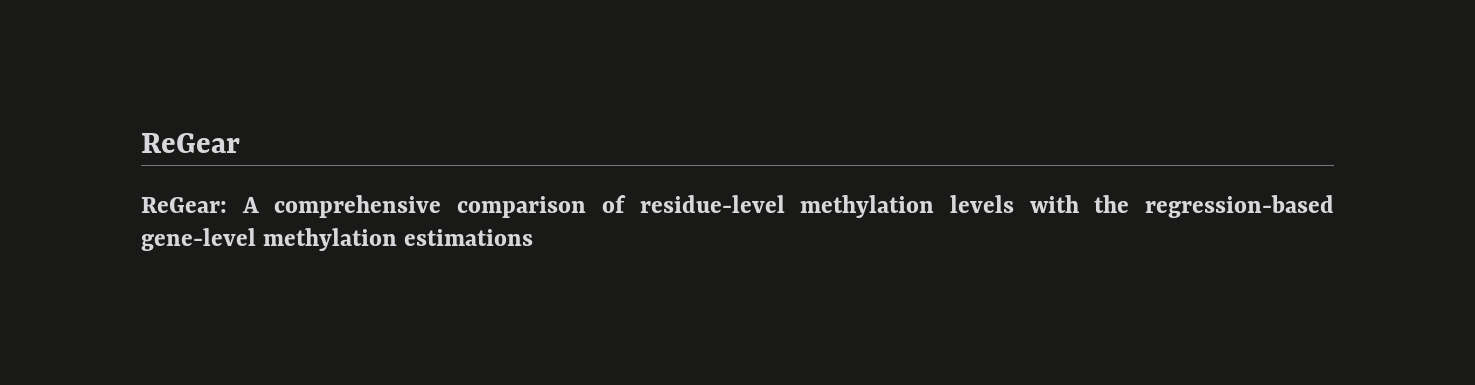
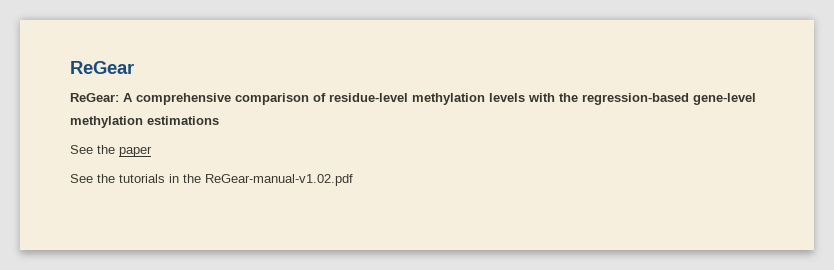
(534, 237) none -> [70,145,152,157] [70,174,353,186] // See the paper // See the tutorials in the ReGear-manual-v1.02.pdf

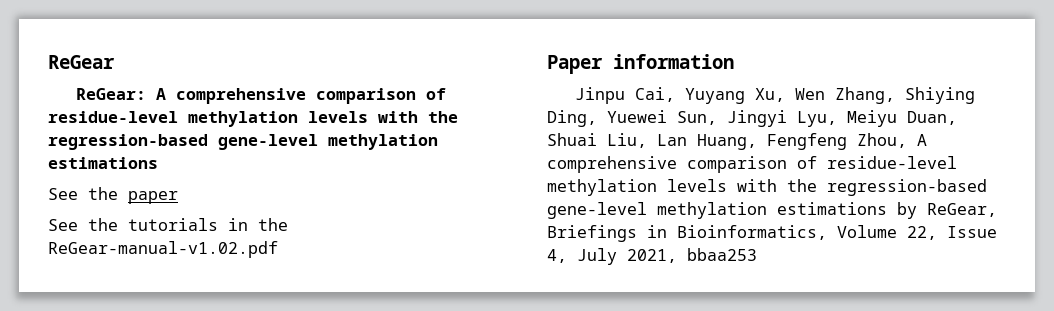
(353, 180) none -> [547,54,734,74] [575,87,976,104] [547,110,957,127] [547,133,927,150] [547,156,957,173] [547,179,987,196] [547,202,997,219] [547,225,997,242] [547,248,757,265] // Paper information // Jinpu Cai, Yuyang Xu, Wen Zhang, Shiying Ding, Yuewei Sun, Jingyi Lyu, Meiyu Duan, Shuai Liu, Lan Huang, Fengfeng Zhou, A comprehensive comparison of residue-level methylation levels with the regression-based gene-level methylation estimations by ReGear, Briefings in Bioinformatics, Volume 22, Issue 4, July 2021, bbaa253

